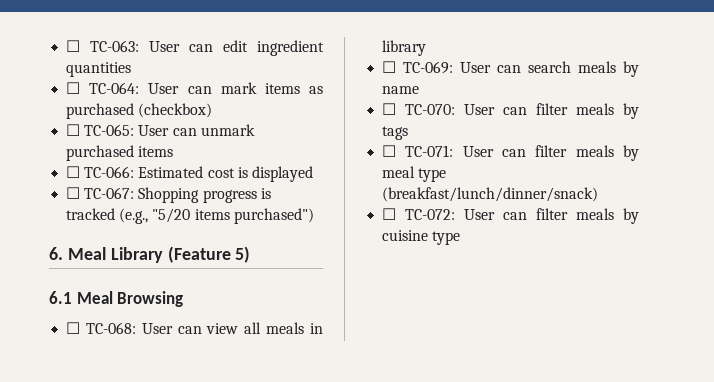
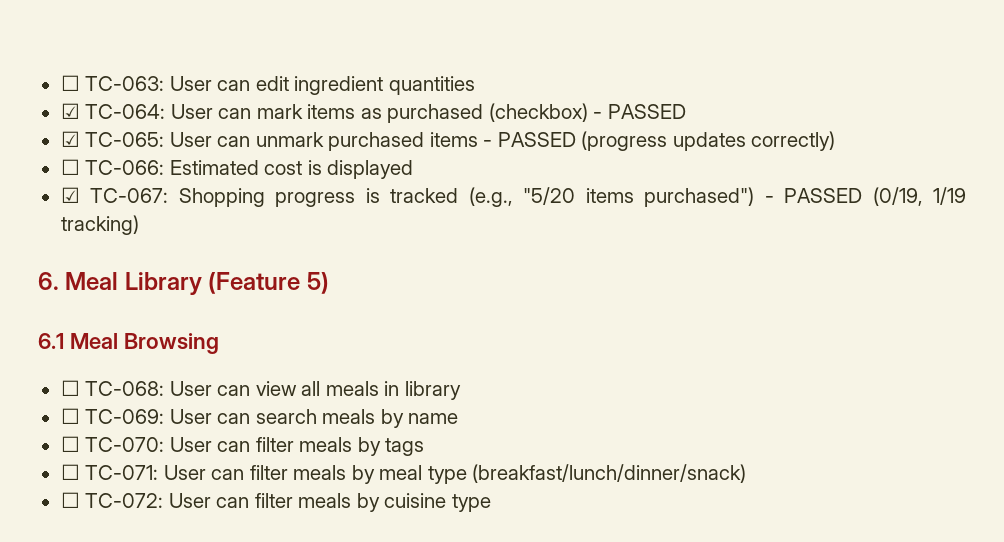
[66,82,81,94] ☐ -> [60,103,80,119] ☑
[66,124,81,136] // ☐ -> [593,104,686,119] [60,131,80,147] - PASSED // ☑
(174, 151) none -> [483,131,836,151] - PASSED (progress updates correctly)
[66,187,81,199] ☐ -> [60,187,80,203] ☑
(314, 216) none -> [764,187,967,206] [60,215,139,235] - PASSED (0/19, 1/19 tracking)

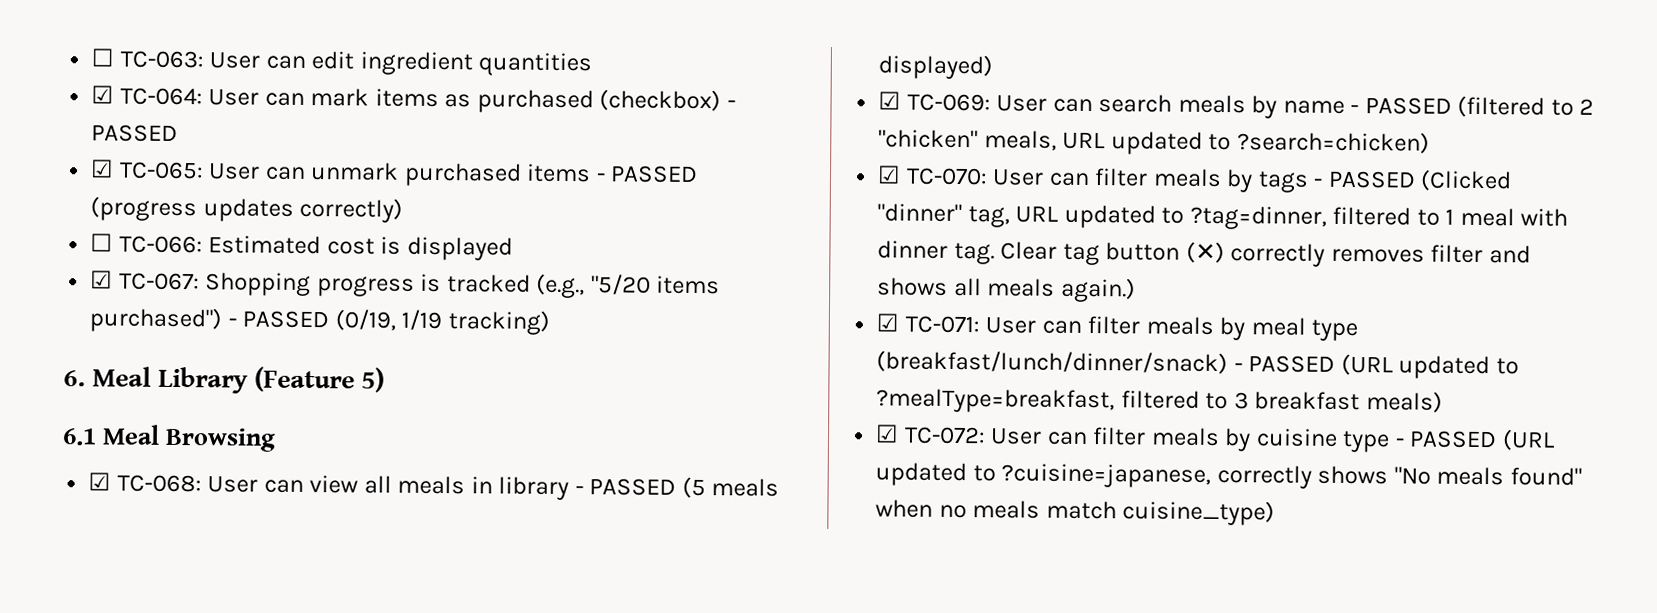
[60,380,80,396] ☐ -> [88,472,112,491] ☑
[60,408,80,424] // ☐ -> [574,476,780,499] [878,54,994,80] [878,91,902,110] - PASSED (5 meals displayed) // ☑
[60,436,80,452] // ☐ -> [1350,95,1595,118] [878,129,1430,155] [877,165,902,184] - PASSED (filtered to 2 "chicken" meals, URL updated to ?search=chicken) // ☑
[60,464,80,480] // ☐ -> [1313,169,1513,192] [877,203,1569,230] [877,240,1531,267] [877,277,1136,303] [876,313,900,332] - PASSED (Clicked "dinner" tag, URL updated to ?tag=dinner, filtered to 1 meal with dinner tag. Clear tag button (✕) correctly removes filter and shows all meals again.) // ☑
[60,492,80,508] // ☐ -> [1233,353,1519,380] [876,388,1443,414] [875,424,900,443] - PASSED (URL updated to ?mealType=breakfast, filtered to 3 breakfast meals) // ☑
(491, 503) none -> [1394,429,1555,451] [875,462,1582,489] [875,499,1276,526] - PASSED (URL updated to ?cuisine=japanese, correctly shows "No meals found" when no meals match cuisine_type)

